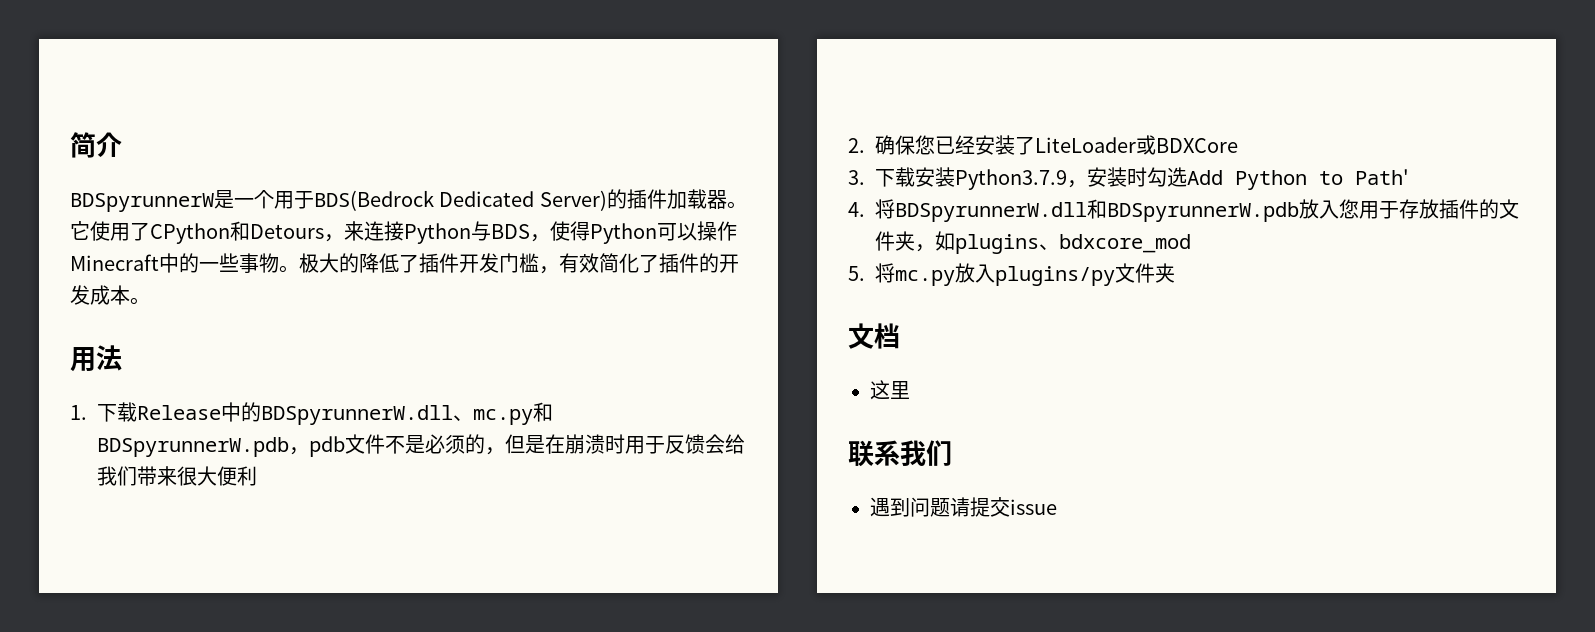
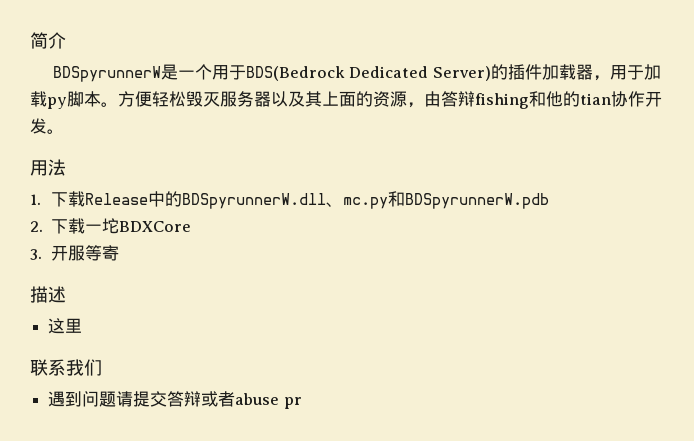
[726,201,747,209] [70,221,737,244] [70,253,739,274] [70,285,130,305] 。它使用了CPython和Detours，来连接Python与BDS，使得Python可以操作Minecraft中的一些事物。极大的降低了插件开发门槛，有效简化了插件的开发成本 -> [592,64,661,81] [30,91,662,109] [30,118,47,134] ，用于加载py脚本。方便轻松毁灭服务器以及其上面的资源，由答辩fishing和他的tian协作开发
[289,434,745,457] [97,466,257,486] [848,135,1238,155] [848,167,1409,190] [848,199,1519,222] [875,231,1191,254] [848,263,1175,286] [848,323,900,349] ，pdb文件不是必须的，但是在崩溃时用于反馈会给我们带来很大便利 // 2.确保您已经安装了LiteLoader或BDXCore // 3.下载安装Python3.7.9，安装时勾选Add Python to Path' // 4.将BDSpyrunnerW.dll和BDSpyrunnerW.pdb放入您用于存放插件的文件夹，如plugins、bdxcore_mod // 5.将mc.py放入plugins/py文件夹 // 文档 -> [30,218,192,234] [30,245,119,261] [30,286,66,303] // 2.下载一坨BDXCore // 3.开服等寄 // 描述
[1010,499,1057,515] issue -> [167,391,302,409] 答辩或者abuse pr

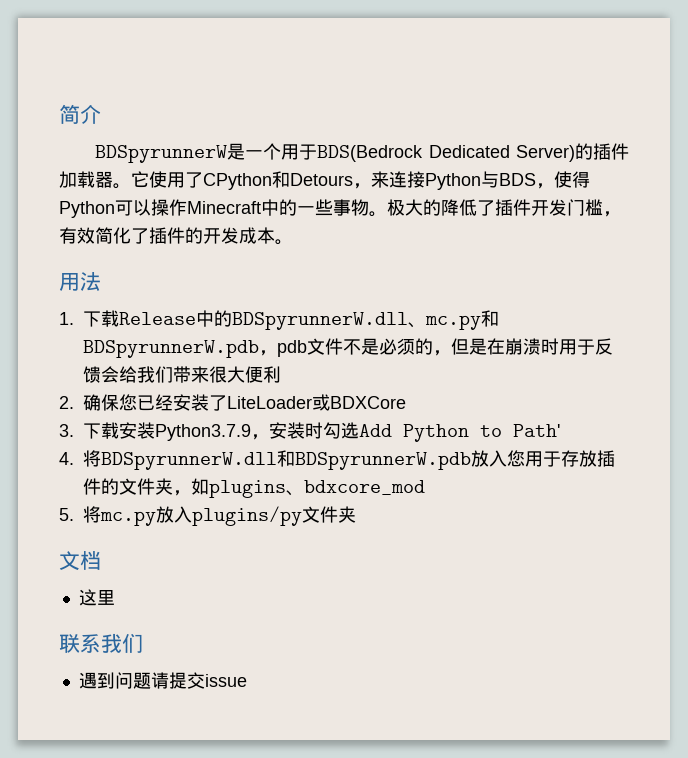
[592,64,661,81] [30,91,662,109] [30,118,47,134] ，用于加载py脚本。方便轻松毁灭服务器以及其上面的资源，由答辩fishing和他的tian协作开发 -> [113,171,590,190] [59,199,621,218] [59,227,275,244] 。它使用了CPython和Detours，来连接Python与BDS，使得Python可以操作Minecraft中的一些事物。极大的降低了插件开发门槛，有效简化了插件的开发成本
[30,218,192,234] [30,245,119,261] [30,286,66,303] // 2.下载一坨BDXCore // 3.开服等寄 // 描述 -> [259,338,613,357] [83,366,281,383] [59,394,406,411] [59,422,560,442] [59,450,615,470] [83,478,425,498] [59,506,356,526] [59,551,101,571] ，pdb文件不是必须的，但是在崩溃时用于反馈会给我们带来很大便利 // 2.确保您已经安装了LiteLoader或BDXCore // 3.下载安装Python3.7.9，安装时勾选Add Python to Path' // 4.将BDSpyrunnerW.dll和BDSpyrunnerW.pdb放入您用于存放插件的文件夹，如plugins、bdxcore_mod // 5.将mc.py放入plugins/py文件夹 // 文档
[167,391,302,409] 答辩或者abuse pr -> [204,674,247,687] issue

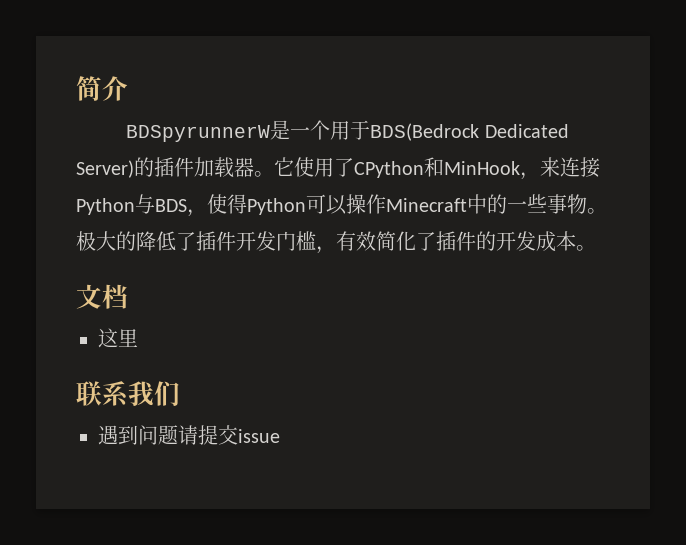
[290,173,353,186] Detours -> [444,161,520,175] MinHook
[59,272,101,291] [59,310,499,330] [83,338,613,358] [83,366,281,383] [59,394,406,411] [59,422,560,442] [59,450,615,470] [83,478,425,498] [59,506,356,526] // 用法 // 1.下载Release中的BDSpyrunnerW.dll、mc.py和BDSpyrunnerW.pdb，pdb文件不是必须的，但是在崩溃时用于反馈会给我们带来很大便利 // 2.确保您已经安装了LiteLoader或BDXCore // 3.下载安装Python3.7.9，安装时勾选Add Python to Path' // 4.将BDSpyrunnerW.dll和BDSpyrunnerW.pdb放入您用于存放插件的文件夹，如plugins、bdxcore_mod // 5.将mc.py放入plugins/py文件夹 -> (596, 248) none

